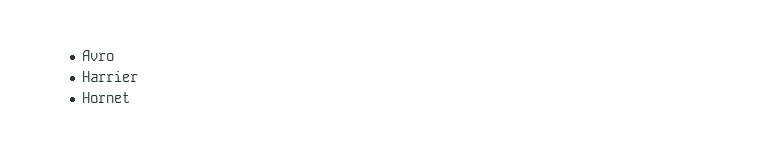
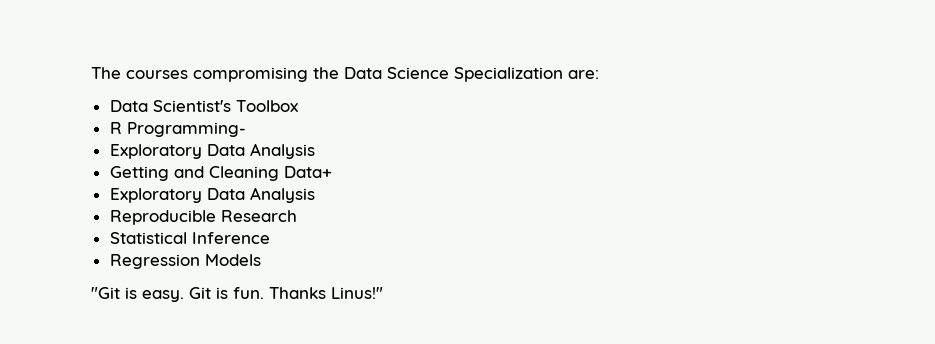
[81,50,114,61] [81,71,138,82] [81,92,130,103] Avro // Harrier // Hornet -> [91,67,599,82] [109,100,298,112] [109,122,246,137] [109,143,315,159] [109,166,332,181] [109,187,315,203] [109,210,297,225] [109,232,270,244] [109,254,261,269] [91,287,383,302] The courses compromising the Data Science Specialization are: // Data Scientist's Toolbox // R Programming- // Exploratory Data Analysis // Getting and Cleaning Data+ // Exploratory Data Analysis // Reproducible Research // Statistical Inference // Regression Models // "Git is easy. Git is fun. Thanks Linus!"

